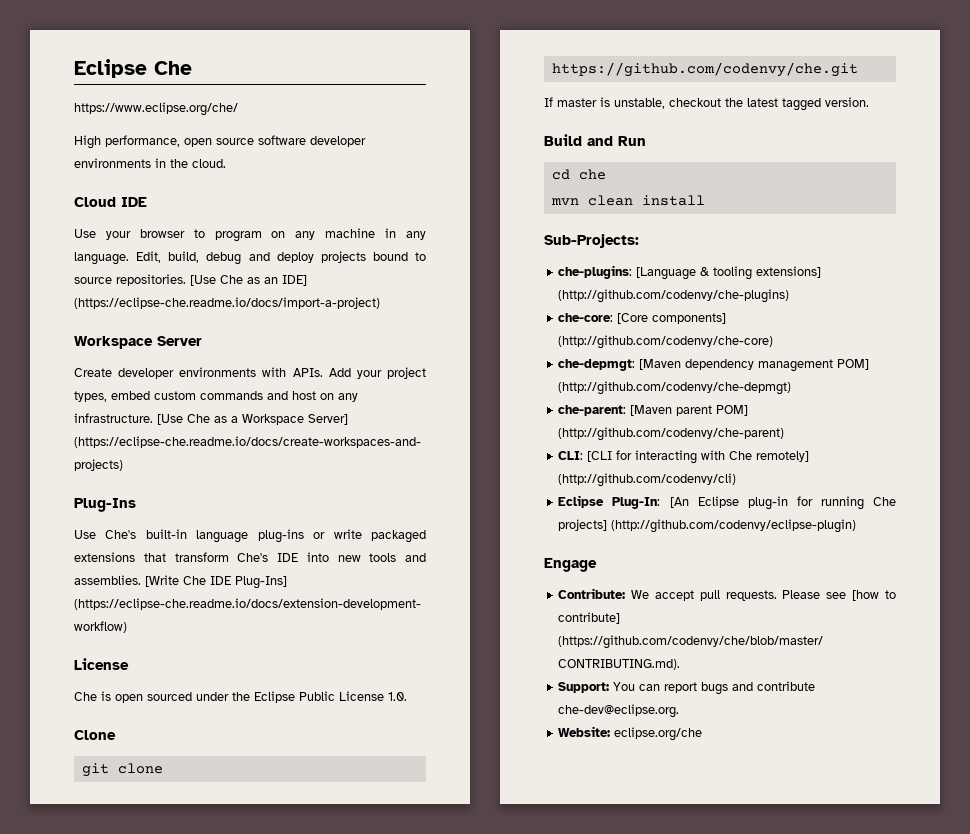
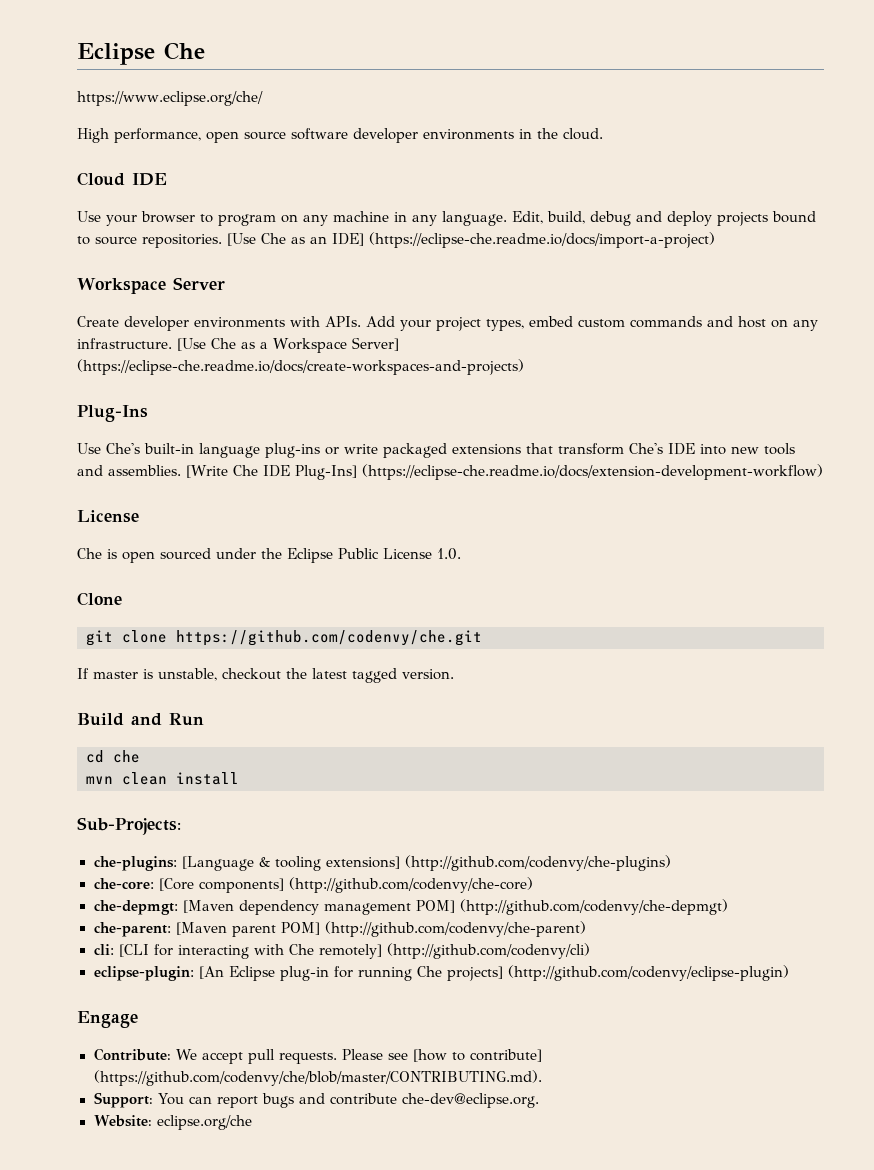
[558,451,584,460] CLI: -> [93,944,114,955] cli:
[558,495,661,509] Eclipse Plug-In: -> [93,966,194,981] eclipse-plugin:

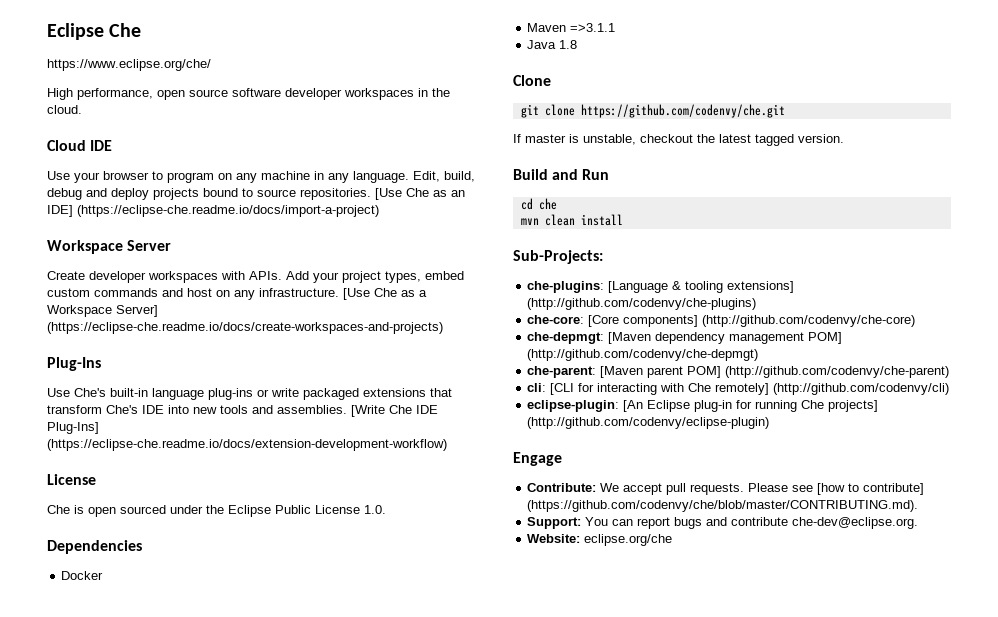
[423,129,514,140] environments -> [344,88,414,100] workspaces
[194,317,285,328] environments -> [148,271,218,283] workspaces
(461, 554) none -> [47,540,142,554] [61,571,104,580] [527,23,616,32] [527,40,578,49] // Dependencies // Docker // Maven =>3.1.1 // Java 1.8

